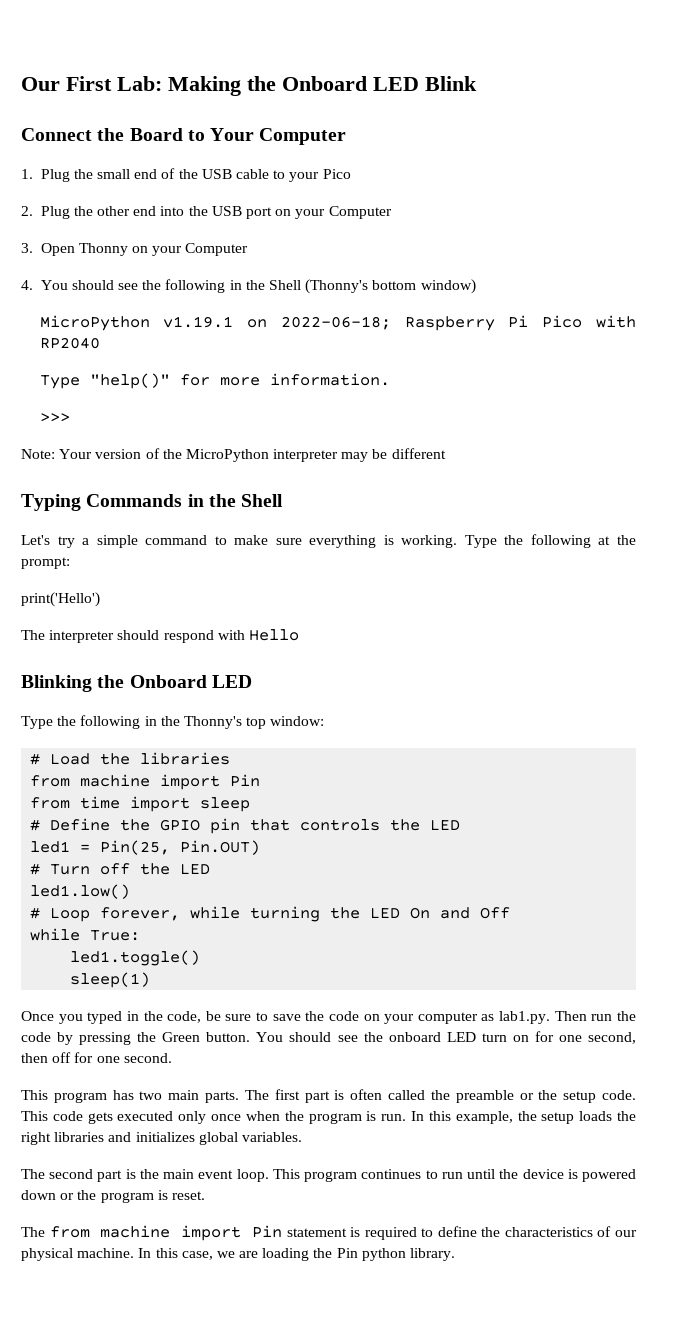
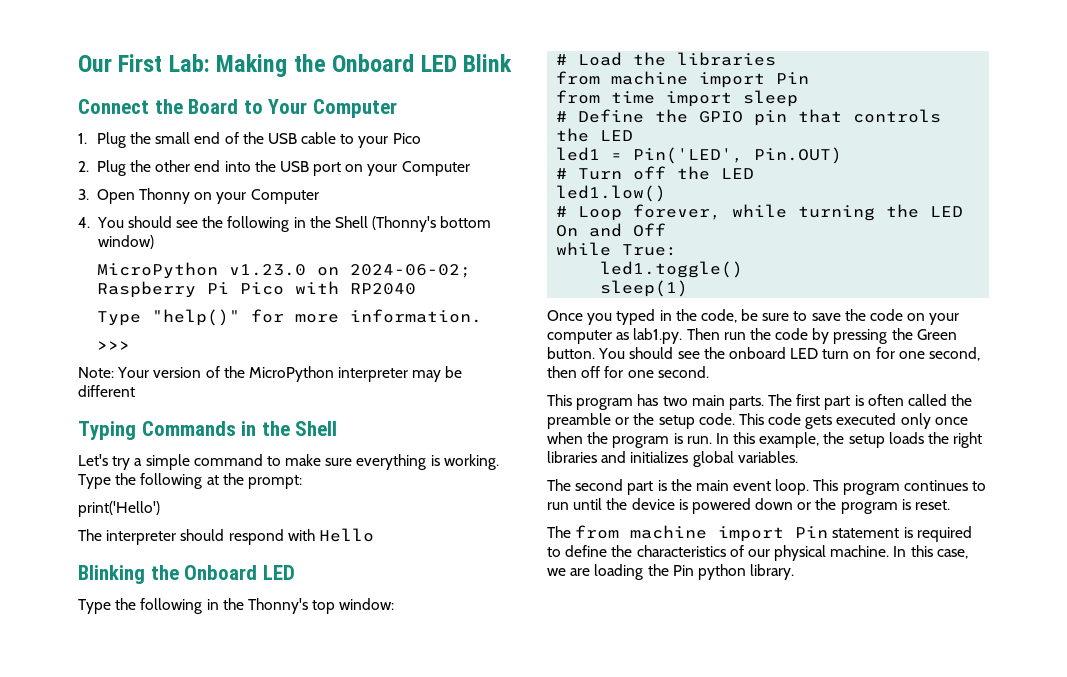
[163,316,391,330] v1.19.1 on 2022-06-18; -> [228,264,471,278] v1.23.0 on 2024-06-02;
[100,840,171,855] Pin(25, -> [633,147,744,164] Pin('LED',

